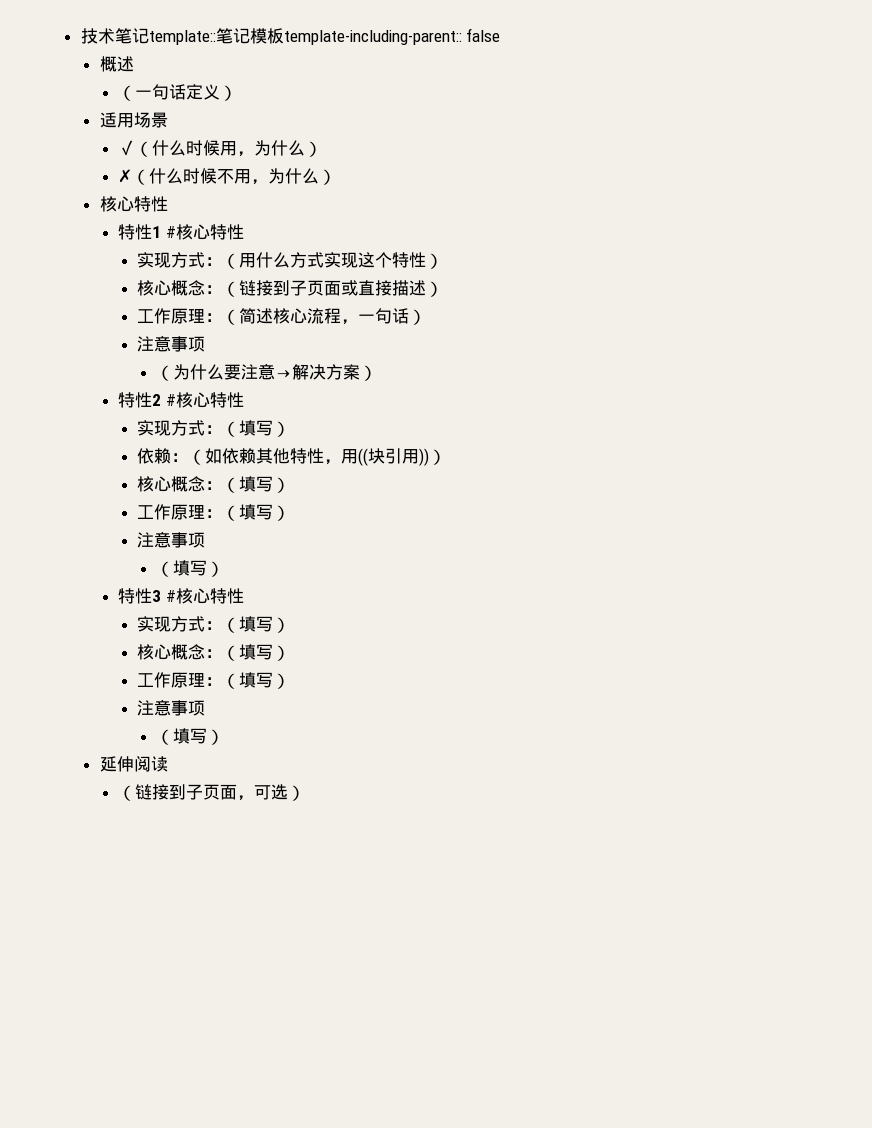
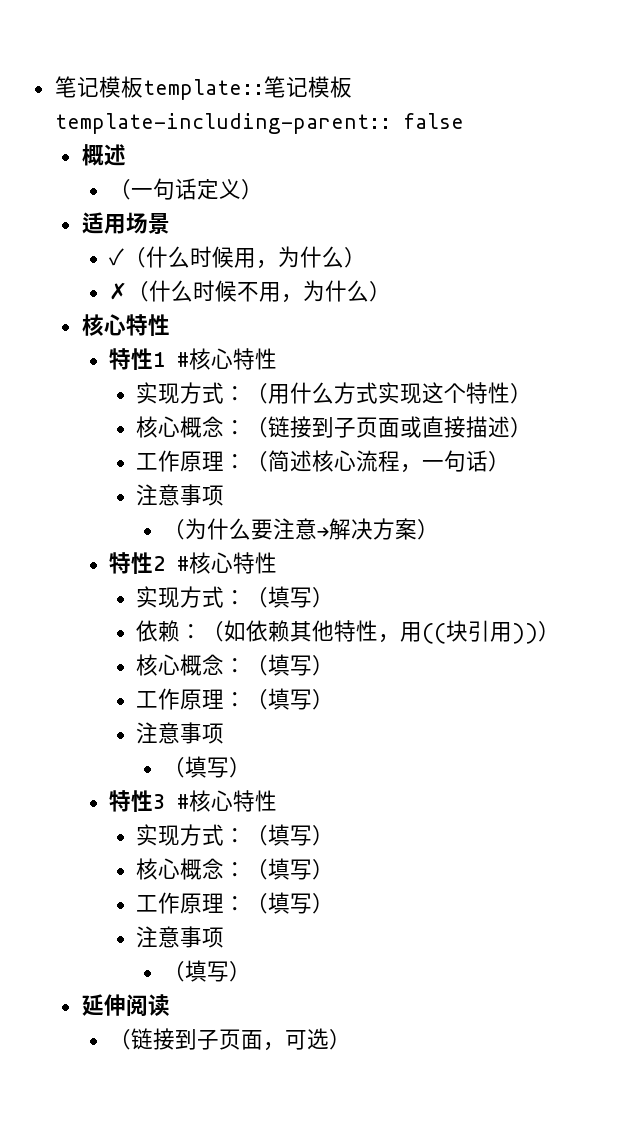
[80,28,149,44] 技术笔记 -> [54,76,143,98] 笔记模板

